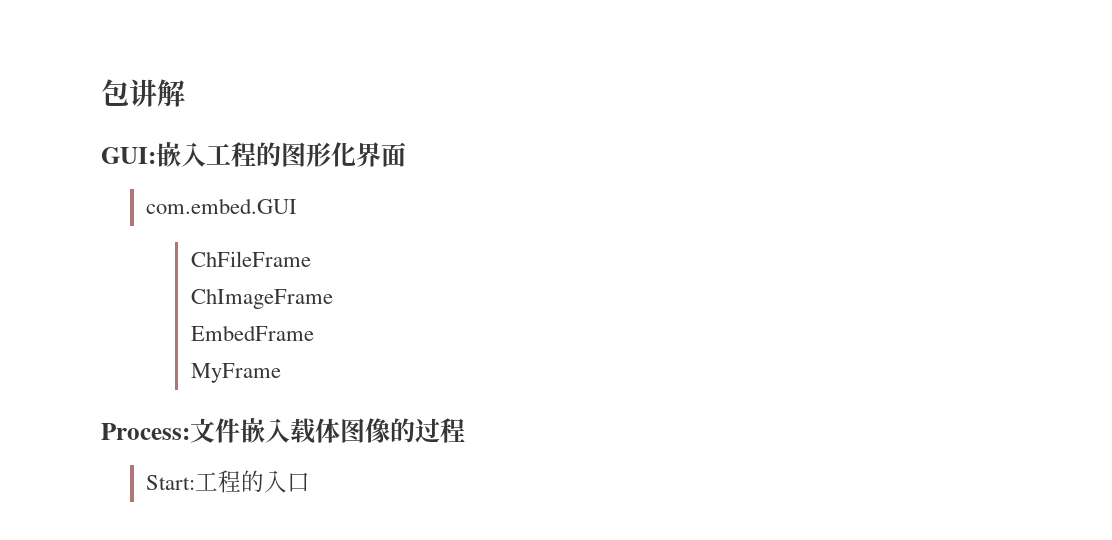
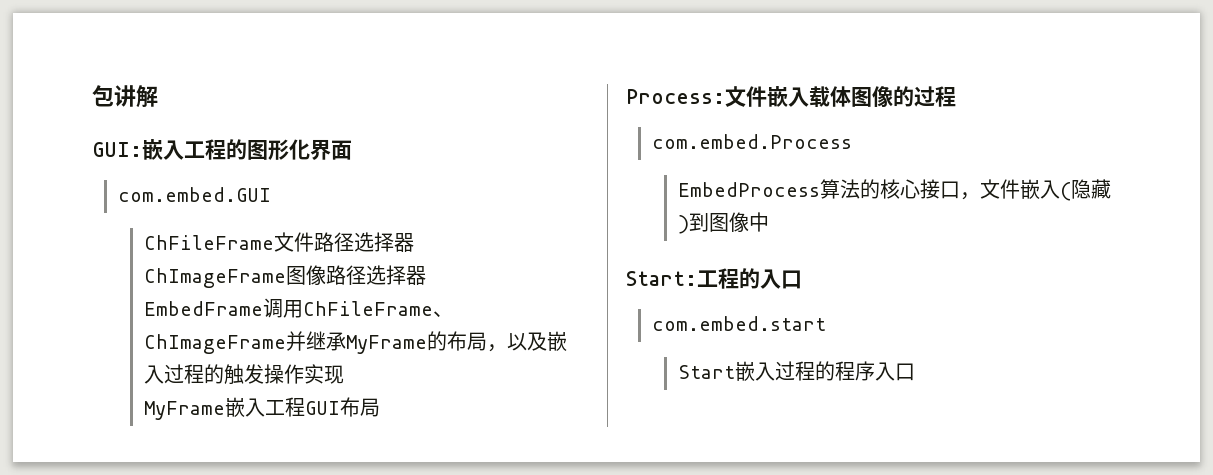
[190,288,333,309] [190,325,314,341] [190,363,281,383] // ChImageFrame // EmbedFrame // MyFrame -> [274,232,415,252] [144,265,427,288] [144,298,454,318] [144,331,568,354] [144,364,345,385] [144,397,381,420] 文件路径选择器 // ChImageFrame图像路径选择器 // EmbedFrame调用ChFileFrame、ChImageFrame并继承MyFrame的布局，以及嵌入过程的触发操作实现 // MyFrame嵌入工程GUI布局
[145,470,264,493] Start:工程的 -> [652,134,853,149] [678,179,1112,201] [678,212,770,234] [626,268,802,289] [652,316,827,331] [678,361,876,381] com.embed.Process // EmbedProcess算法的核心接口，文件嵌入(隐藏)到图像中 // Start:工程的入口 // com.embed.start // Start嵌入过程的程序

